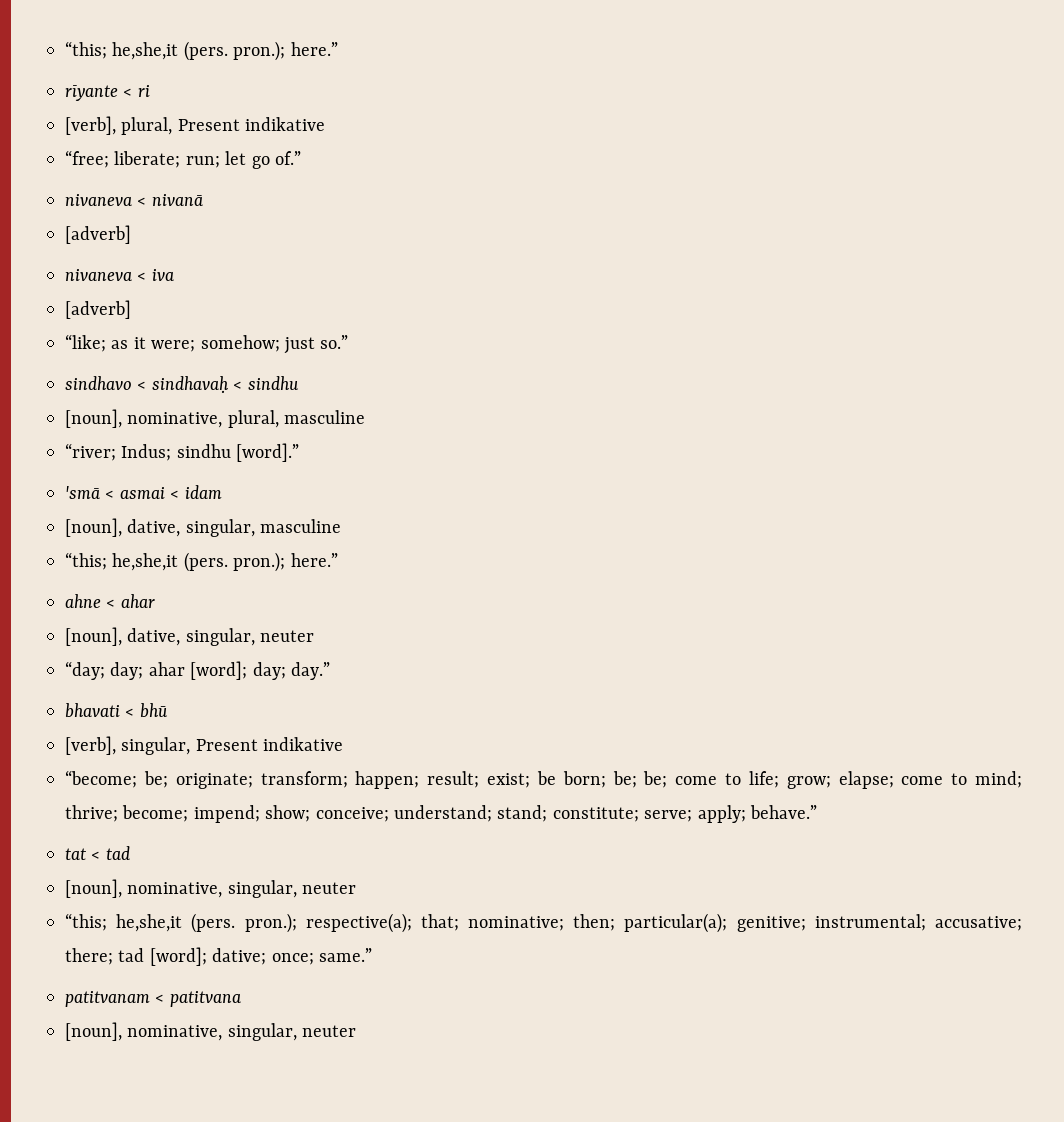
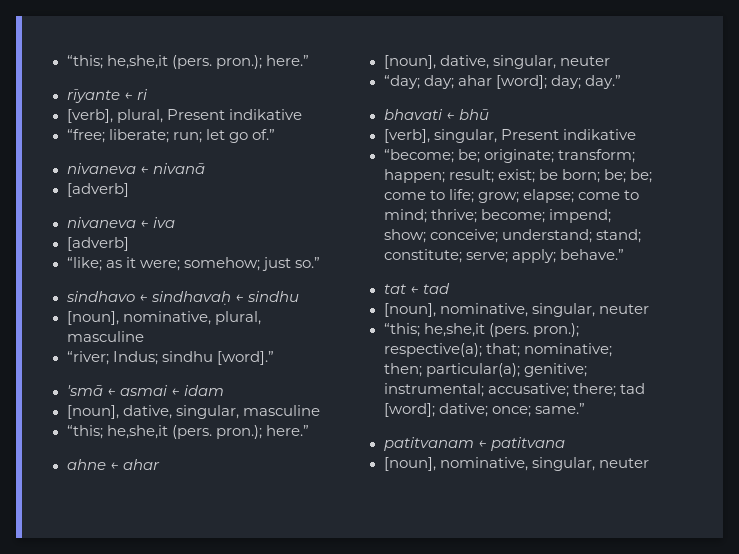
[123,88,133,97] < -> [123,92,133,100] ←
[137,197,147,206] < -> [139,166,149,174] ←
[137,272,147,281] < -> [139,220,149,228] ←
[137,376,243,393] < sindhavaḥ < -> [138,291,244,305] ← sindhavaḥ ←
[105,487,180,499] < asmai < -> [106,385,180,396] ← asmai ←
[106,599,116,608] < -> [109,462,119,470] ←
[125,708,135,717] < -> [445,112,455,120] ←
[91,851,101,860] < -> [409,286,419,294] ←
[155,994,165,1003] < -> [477,440,487,448] ←

